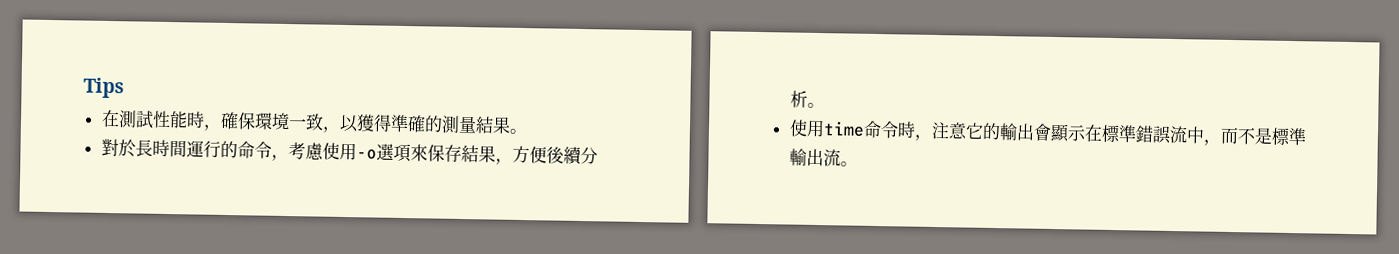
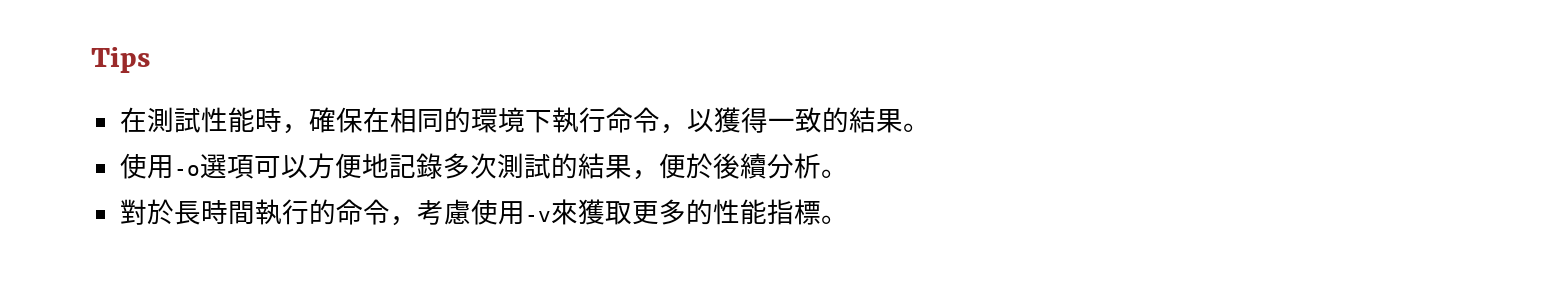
[253,112,511,134] 環境一致，以獲得準確的測量結果 -> [363,107,931,134] [120,153,822,180] 在相同的環境下執行命令，以獲得一致的結果。 // 使用-o選項可以方便地記錄多次測試的結果，便於後續分析
[185,140,204,158] 運 -> [255,199,283,225] 執
[355,143,598,166] [789,90,825,109] [788,119,1307,146] [788,148,841,167] -o選項來保存結果，方便後續分析。 // 使用time命令時，注意它的輸出會顯示在標準錯誤流中，而不是標準輸出流 -> [525,199,822,225] -v來獲取更多的性能指標

